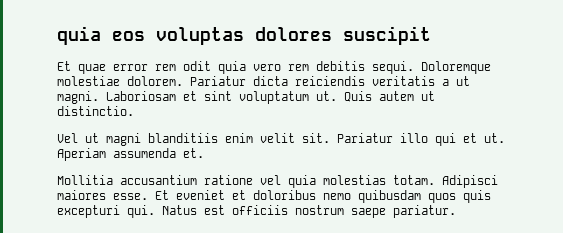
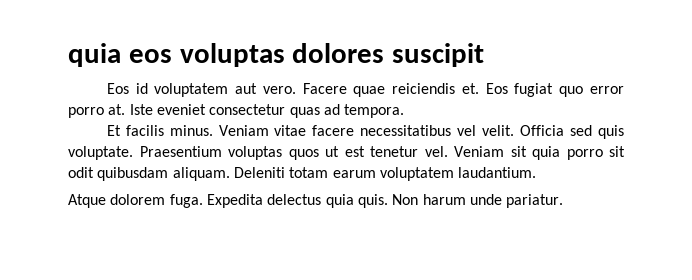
[57,61,491,74] [57,76,470,86] [57,91,435,104] [57,106,134,116] [57,133,505,146] [57,148,204,161] [57,175,498,188] [57,190,491,203] [57,205,386,218] Et quae error rem odit quia vero rem debitis sequi. Doloremque molestiae dolorem. Pariatur dicta reiciendis veritatis a ut magni. Laboriosam et sint voluptatum ut. Quis autem ut distinctio. // Vel ut magni blanditiis enim velit sit. Pariatur illo qui et ut. Aperiam assumenda et. // Mollitia accusantium ratione vel quia molestias totam. Adipisci maiores esse. Et eveniet et doloribus nemo quibusdam quos quis excepturi qui. Natus est officiis nostrum saepe -> [106,83,625,97] [68,104,405,118] [106,125,624,139] [68,146,625,160] [68,167,537,181] [68,194,502,208] Eos id voluptatem aut vero. Facere quae reiciendis et. Eos fugiat quo error porro at. Iste eveniet consectetur quas ad tempora. // Et facilis minus. Veniam vitae facere necessitatibus vel velit. Officia sed quis voluptate. Praesentium voluptas quos ut est tenetur vel. Veniam sit quia porro sit odit quibusdam aliquam. Deleniti totam earum voluptatem laudantium. // Atque dolorem fuga. Expedita delectus quia quis. Non harum unde

